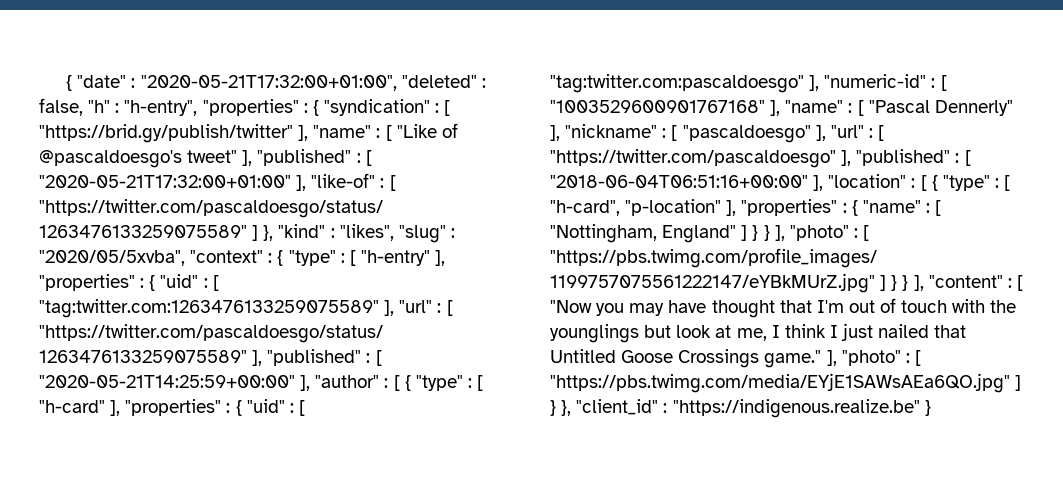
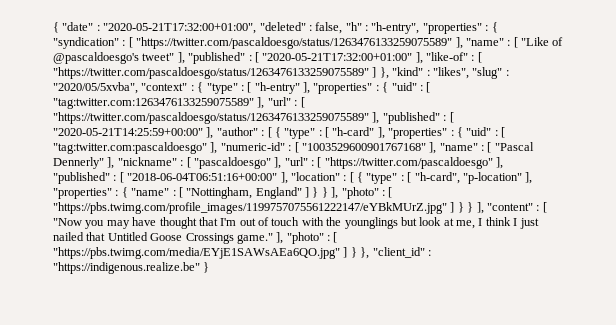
[39,124,293,143] "https://brid.gy/publish/twitter" -> [136,37,453,49] "https://twitter.com/pascaldoesgo/status/1263476133259075589"

